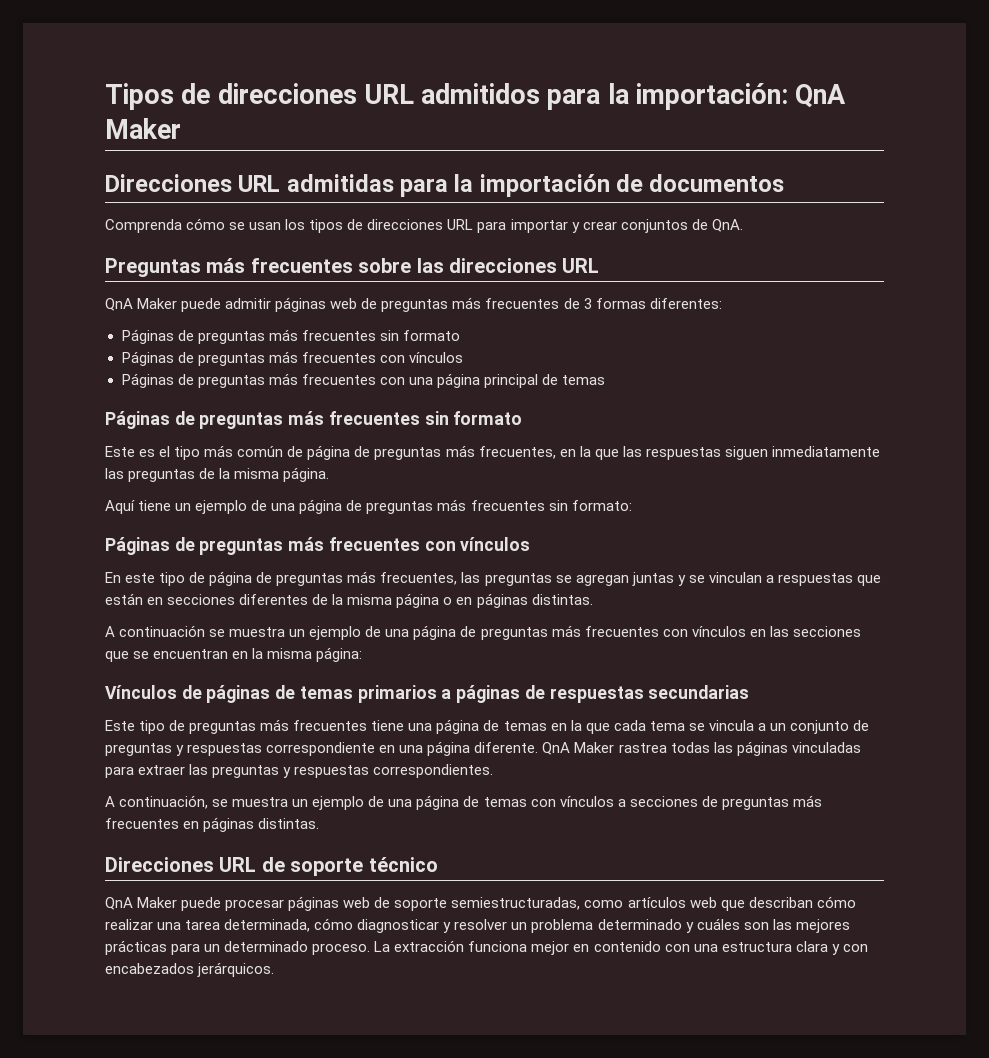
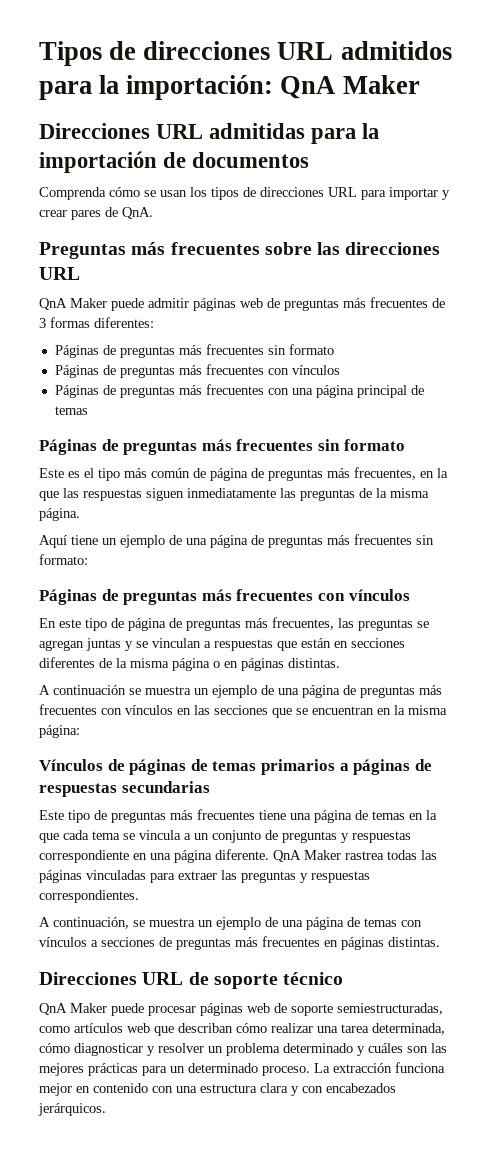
[620,219,688,233] conjuntos -> [71,210,101,220] pares

